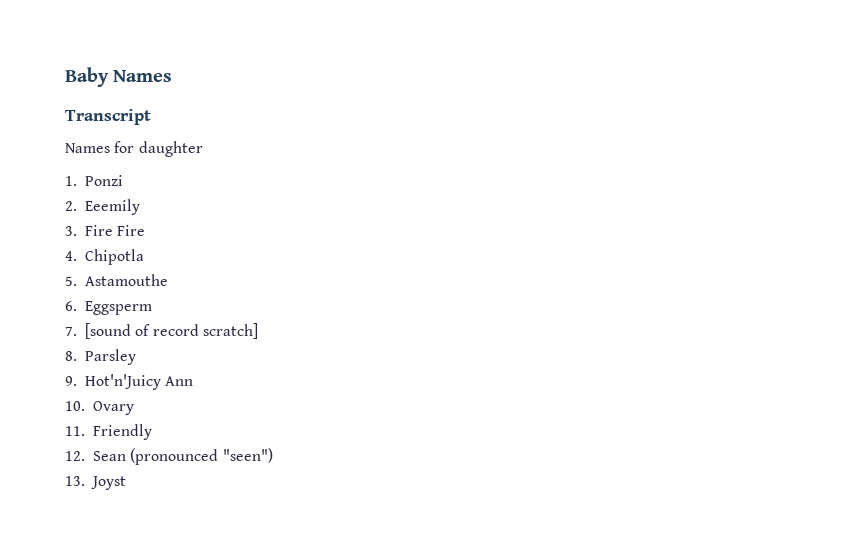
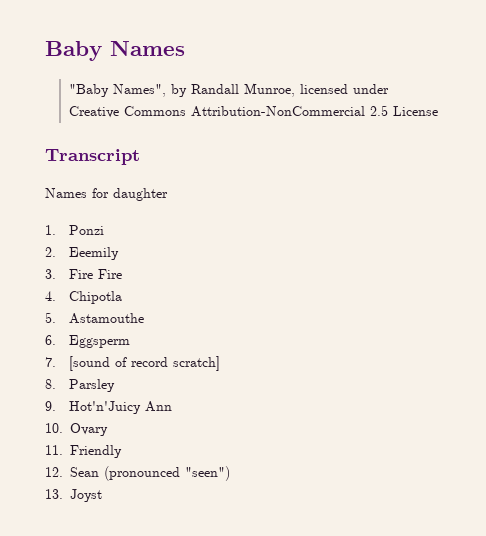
(173, 76) none -> [68,83,389,97] [68,105,438,118] // "Baby Names", by Randall Munroe, licensed under Creative Commons Attribution-NonCommercial 2.5 License

